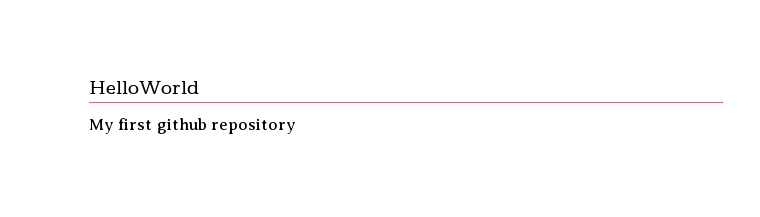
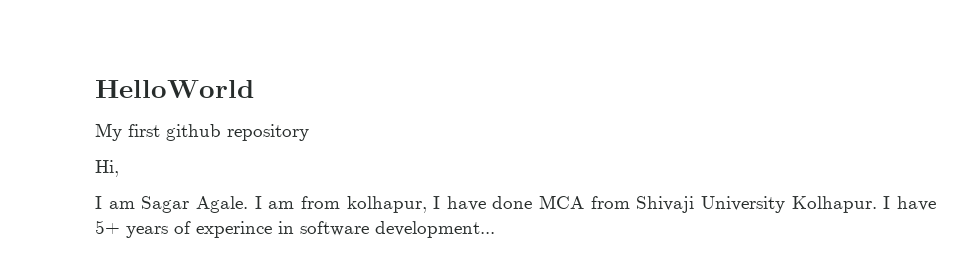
(297, 126) none -> [95,160,119,177] [95,195,936,213] [95,220,495,238] // Hi, // I am Sagar Agale. I am from kolhapur, I have done MCA from Shivaji University Kolhapur. I have 5+ years of experince in software development...

